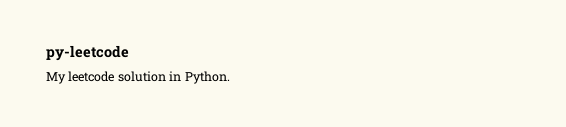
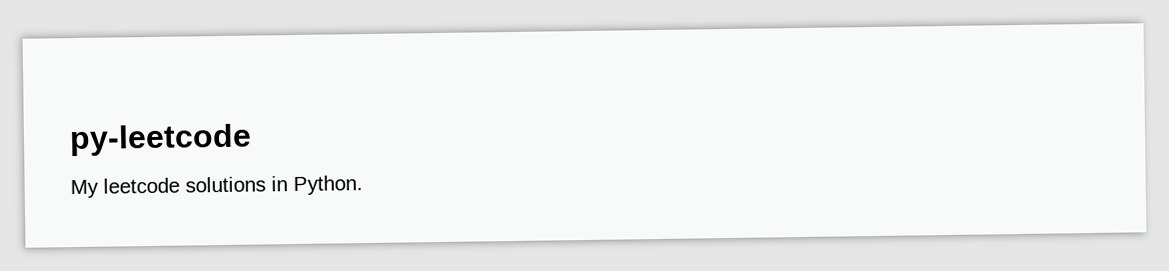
[117,71,166,82] solution -> [185,176,266,193] solutions

